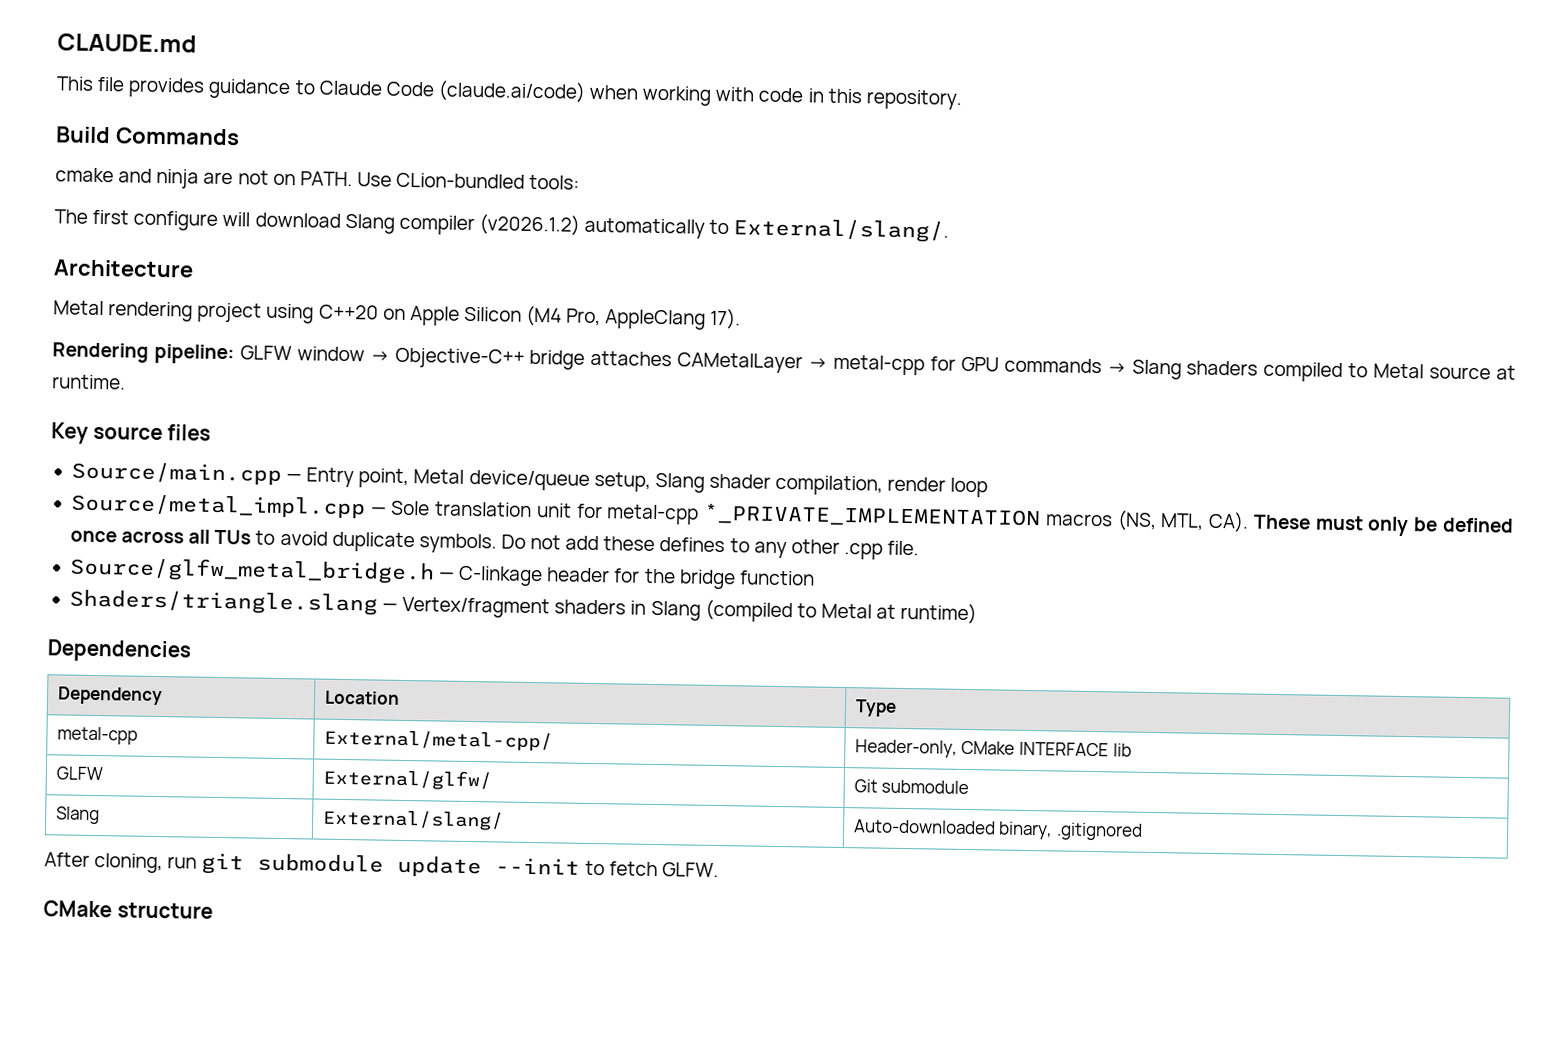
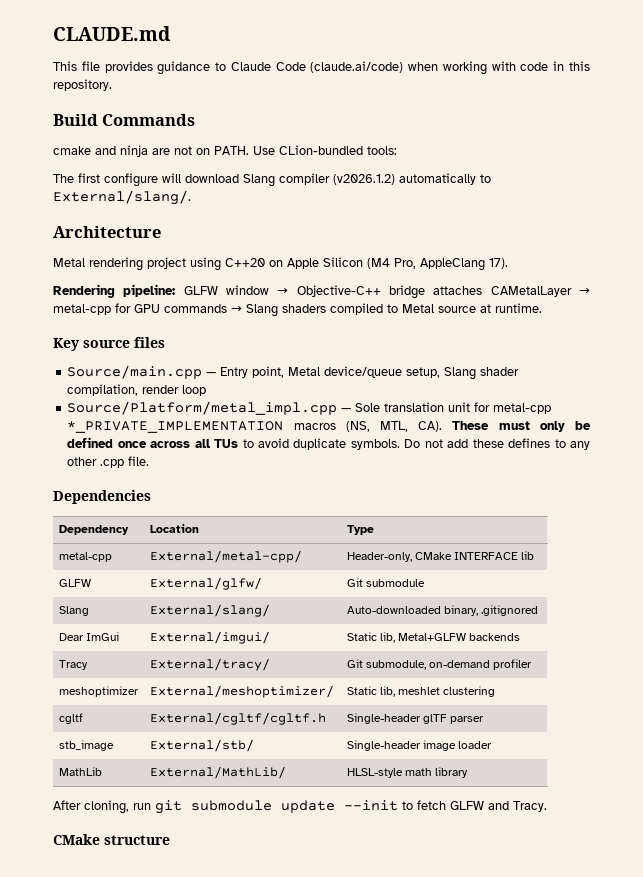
[70,493,366,519] Source/metal_impl.cpp -> [67,401,338,415] Source/Platform/metal_impl.cpp
[68,556,815,590] [68,589,978,625] // Source/glfw_metal_bridge.h — C-linkage header for the bridge function // Shaders/triangle.slang — Vertex/fragment shaders in Slang (compiled to Metal at runtime) -> (150, 461) none
(1143, 831) none -> [58,632,119,641] [149,631,270,644] [346,632,521,643] [58,660,88,670] [149,658,270,671] [346,659,533,670] [58,686,139,697] [149,685,334,698] [346,686,496,697] [58,713,83,724] [149,712,326,725] [346,713,485,724] [58,740,114,751] [149,739,254,752] [346,740,493,751] [58,767,102,776] [149,766,286,779] [346,767,469,778] // Dear ImGui | External/imgui/ | Static lib, Metal+GLFW backends // Tracy | External/tracy/ | Git submodule, on-demand profiler // meshoptimizer | External/meshoptimizer/ | Static lib, meshlet clustering // cgltf | External/cgltf/cgltf.h | Single-header glTF parser // stb_image | External/stb/ | Single-header image loader // MathLib | External/MathLib/ | HLSL-style math library
[661,862,719,878] GLFW. -> [450,801,547,812] GLFW and Tracy.

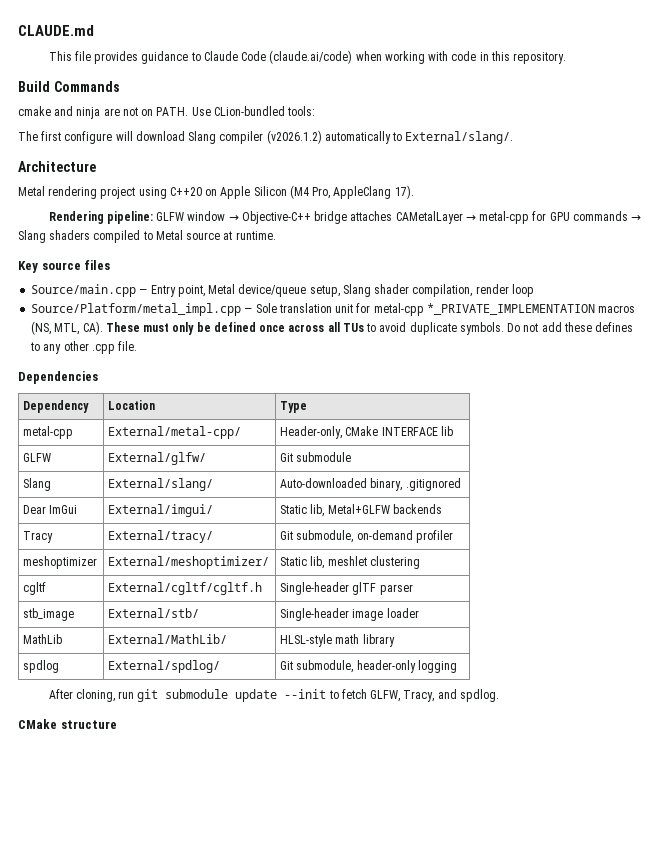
(469, 772) none -> [23,660,60,673] [108,660,221,673] [280,660,457,673] // spdlog | External/spdlog/ | Git submodule, header-only logging
[450,801,547,812] GLFW and Tracy. -> [370,689,499,702] GLFW, Tracy, and spdlog.

